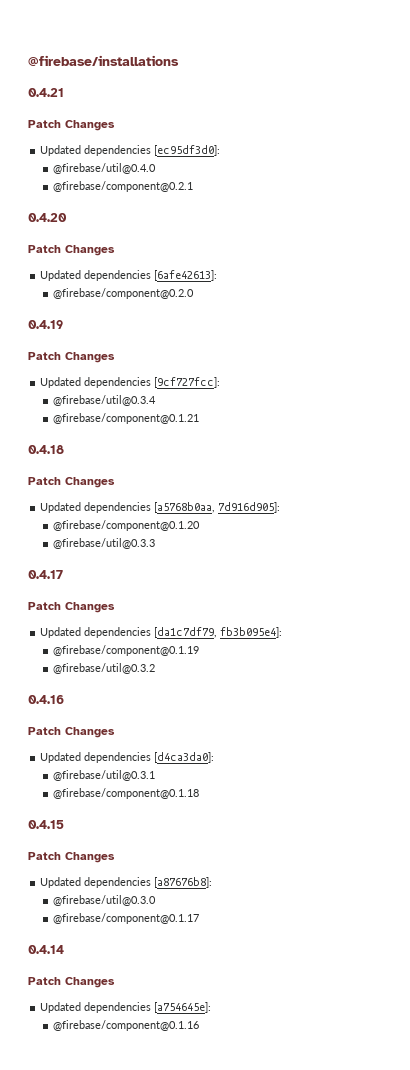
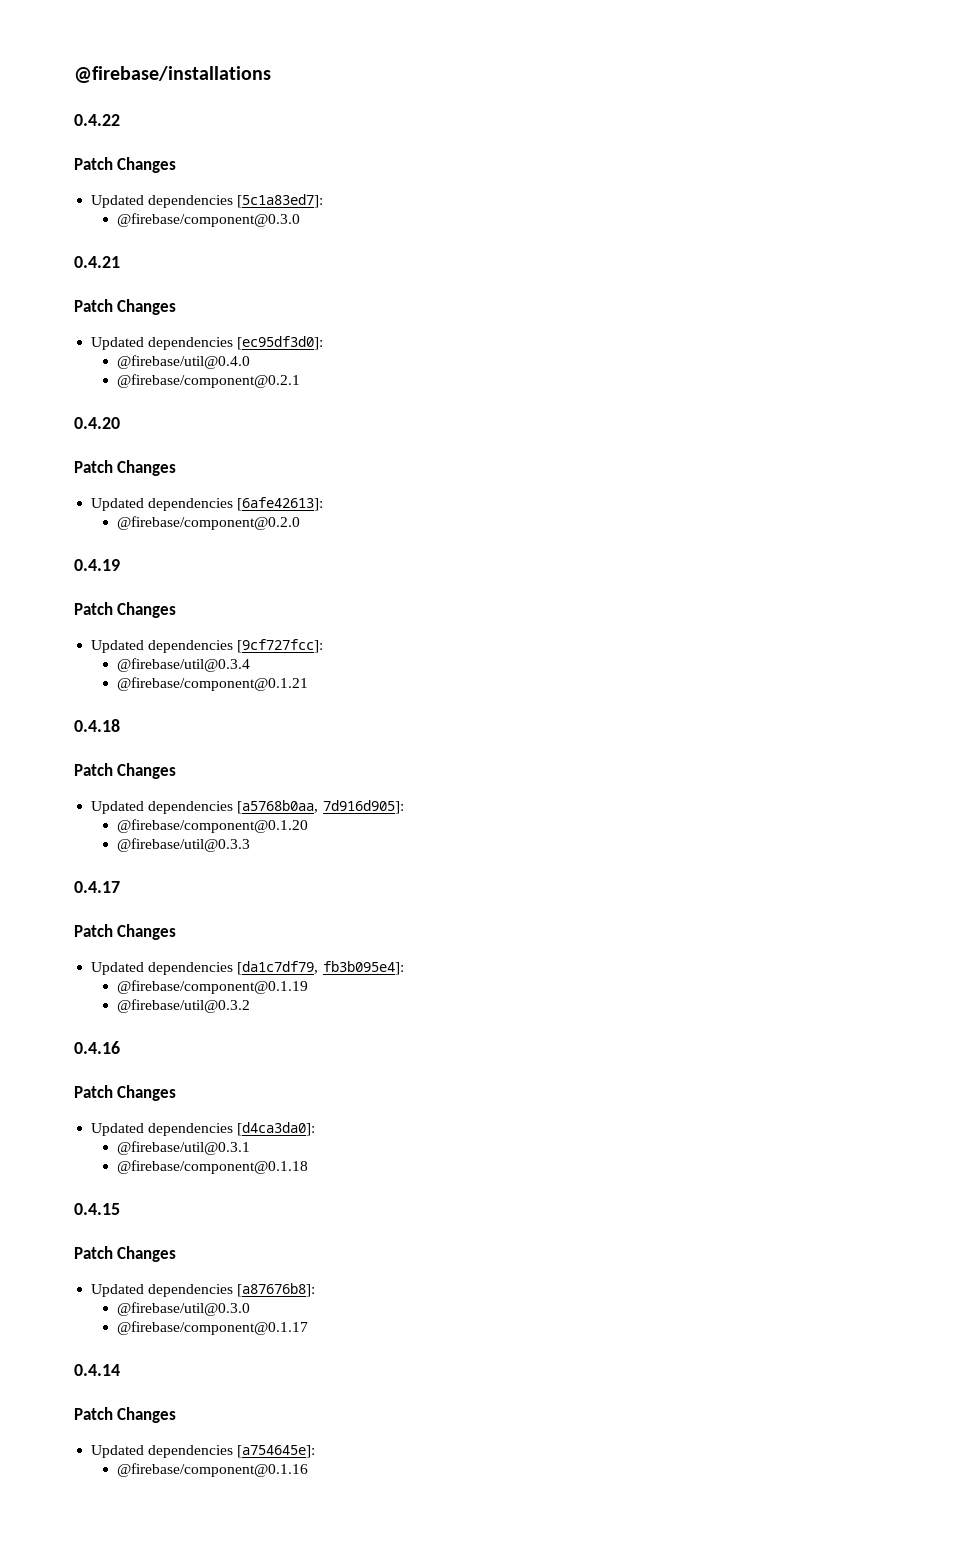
(179, 60) none -> [74,114,120,126] [74,157,177,173] [91,194,324,208] [117,213,301,227] // 0.4.22 // Patch Changes // Updated dependencies [5c1a83ed7]: // @firebase/component@0.3.0

